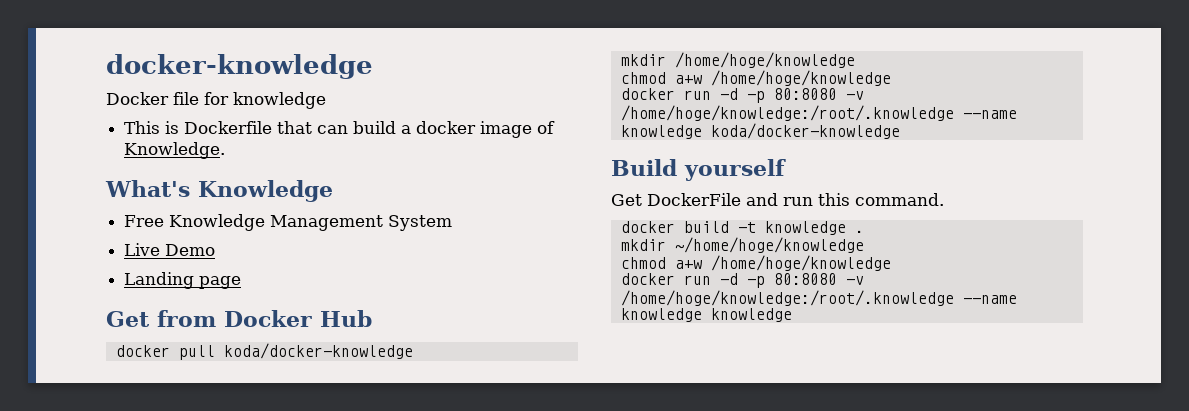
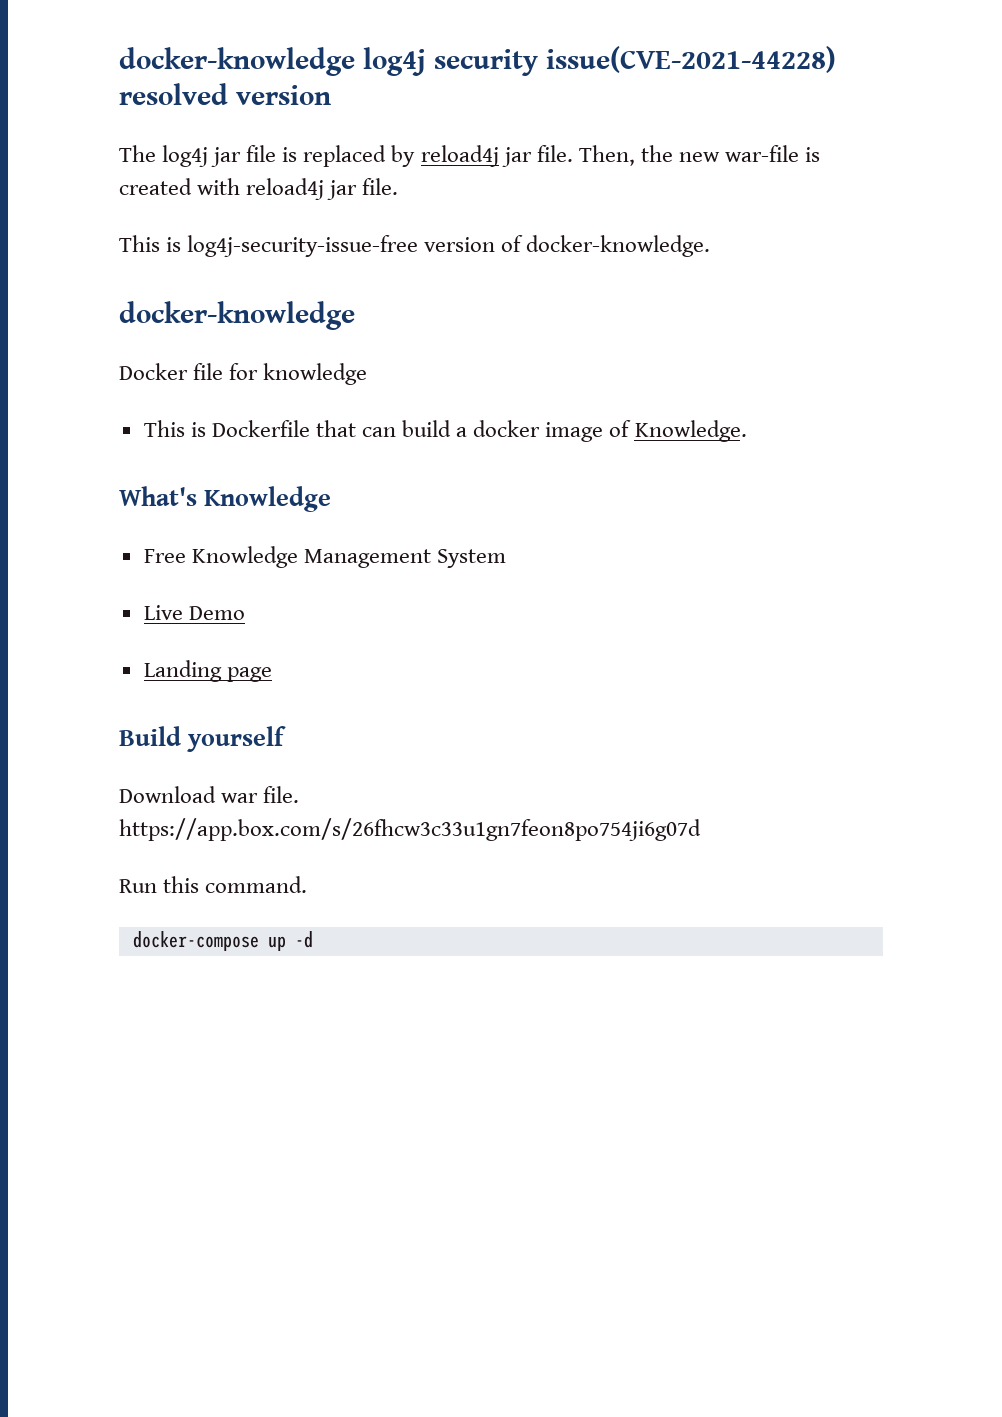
[106,54,373,79] docker-knowledge -> [119,46,836,76] [119,83,331,105] [119,145,821,167] [119,178,399,200] [119,235,711,257] [119,301,355,330] docker-knowledge log4j security issue(CVE-2021-44228) resolved version // The log4j jar file is replaced by reload4j jar file. Then, the new war-file is created with reload4j jar file. // This is log4j-security-issue-free version of docker-knowledge. // docker-knowledge
[106,310,372,327] [115,343,413,360] [620,52,855,68] [620,70,891,86] [620,88,864,103] [620,105,1017,121] [620,123,900,139] [611,159,786,181] [611,193,944,206] [620,221,864,235] [620,237,864,253] [620,255,891,271] [620,273,864,288] [620,290,1017,306] [620,308,792,322] Get from Docker Hub // docker pull koda/docker-knowledge // mkdir /home/hoge/knowledge // chmod a+w /home/hoge/knowledge // docker run -d -p 80:8080 -v /home/hoge/knowledge:/root/.knowledge --name knowledge koda/docker-knowledge // Build yourself // Get DockerFile and run this command. // docker build -t knowledge . // mkdir ~/home/hoge/knowledge // chmod a+w /home/hoge/knowledge // docker run -d -p 80:8080 -v /home/hoge/knowledge:/root/.knowledge --name knowledge knowledge -> [119,726,287,752] [119,786,300,803] [119,818,701,841] [119,876,308,893] [132,931,313,951] Build yourself // Download war file. https://app.box.com/s/26fhcw3c33u1gn7feon8po754ji6g07d // Run this command. // docker-compose up -d

